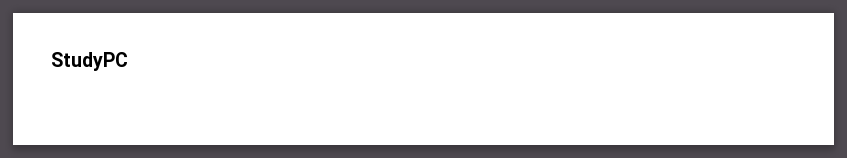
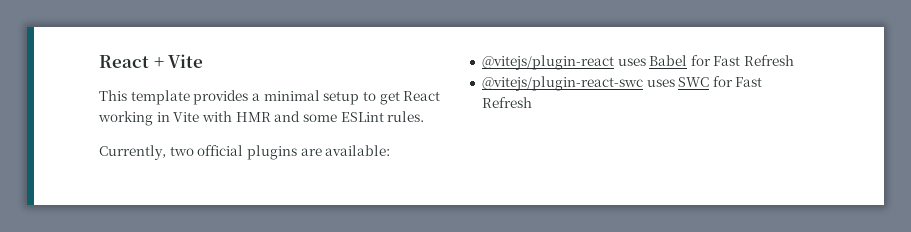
[51,52,128,71] StudyPC -> [99,54,204,68] [99,90,441,105] [98,111,425,126] [99,145,391,160] [481,55,795,70] [481,76,763,91] [481,97,532,108] React + Vite // This template provides a minimal setup to get React working in Vite with HMR and some ESLint rules. // Currently, two official plugins are available: // @vitejs/plugin-react uses Babel for Fast Refresh // @vitejs/plugin-react-swc uses SWC for Fast Refresh

